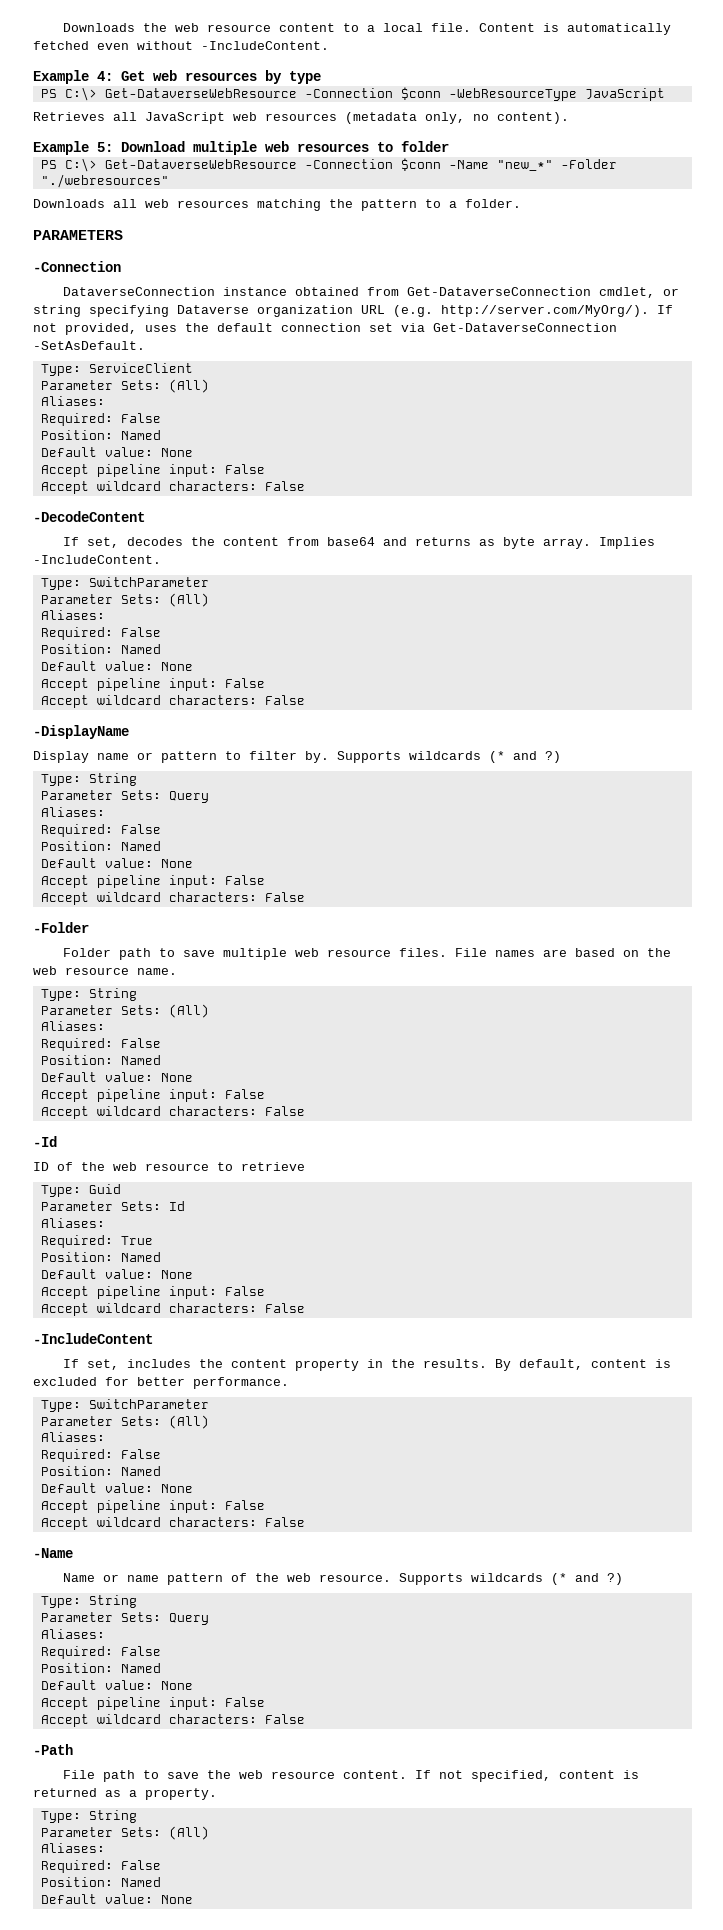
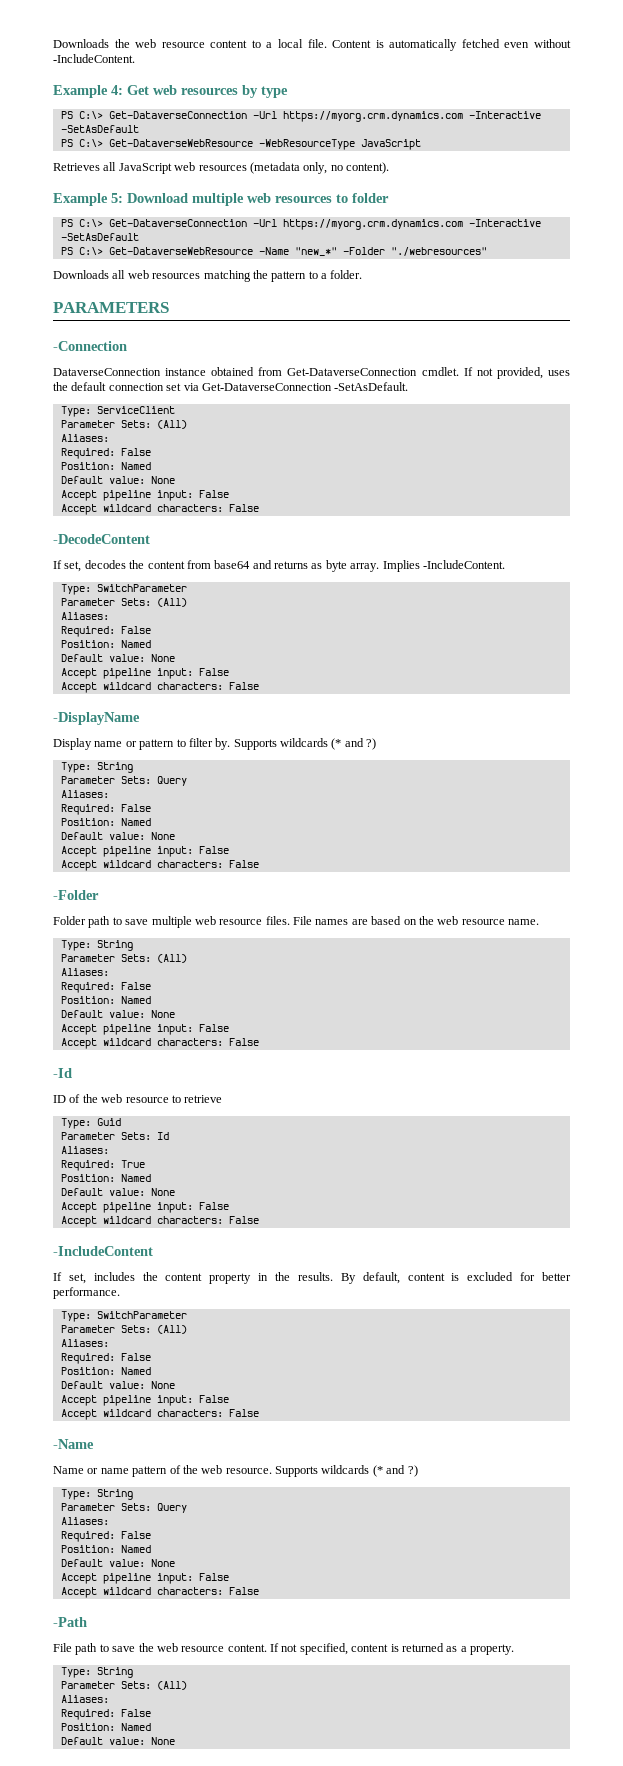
[40,87,441,101] // PS C:\> Get-DataverseWebResource -Connection $conn -> [60,111,541,122] [60,125,139,133] [60,139,253,147] // PS C:\> Get-DataverseConnection -Url https://myorg.crm.dynamics.com -Interactive -SetAsDefault // PS C:\> Get-DataverseWebResource
[40,158,441,172] // PS C:\> Get-DataverseWebResource -Connection $conn -> [60,219,541,230] [60,233,139,241] [60,247,253,255] // PS C:\> Get-DataverseConnection -Url https://myorg.crm.dynamics.com -Interactive -SetAsDefault // PS C:\> Get-DataverseWebResource
[598,287,679,298] [33,305,649,317] cmdlet, or string specifying Dataverse organization URL (e.g. http://server.com/MyOrg/). -> [421,367,459,376] cmdlet.

